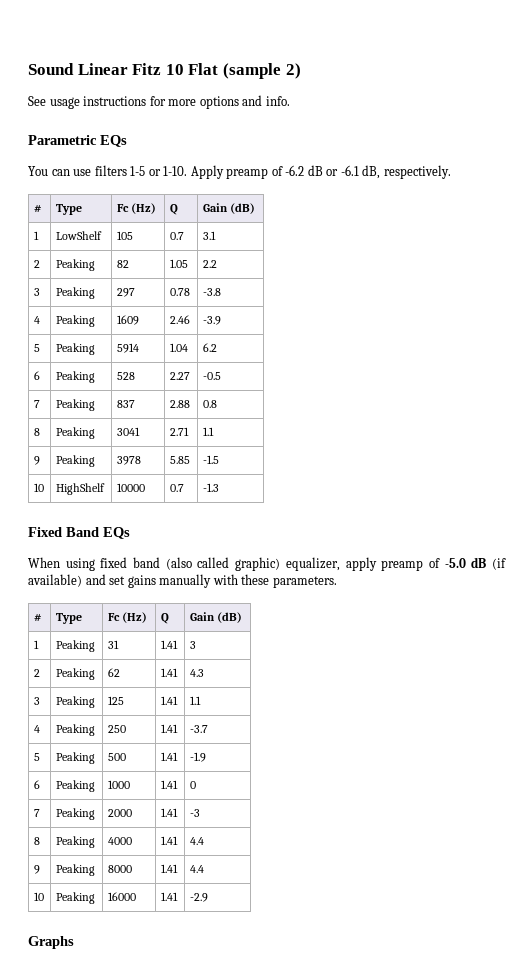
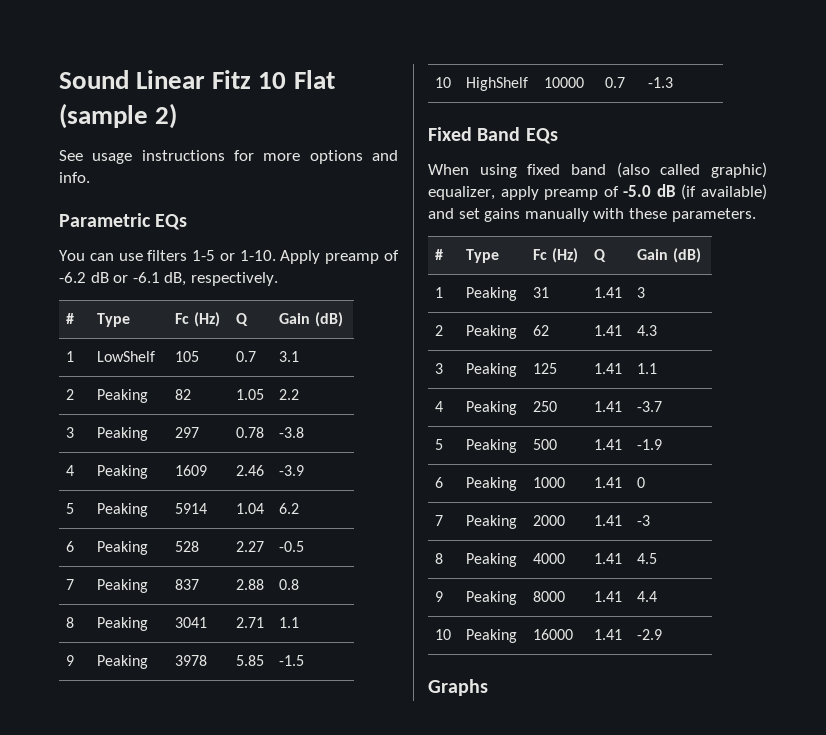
[189,837,204,845] 4.4 -> [637,553,658,564] 4.5

